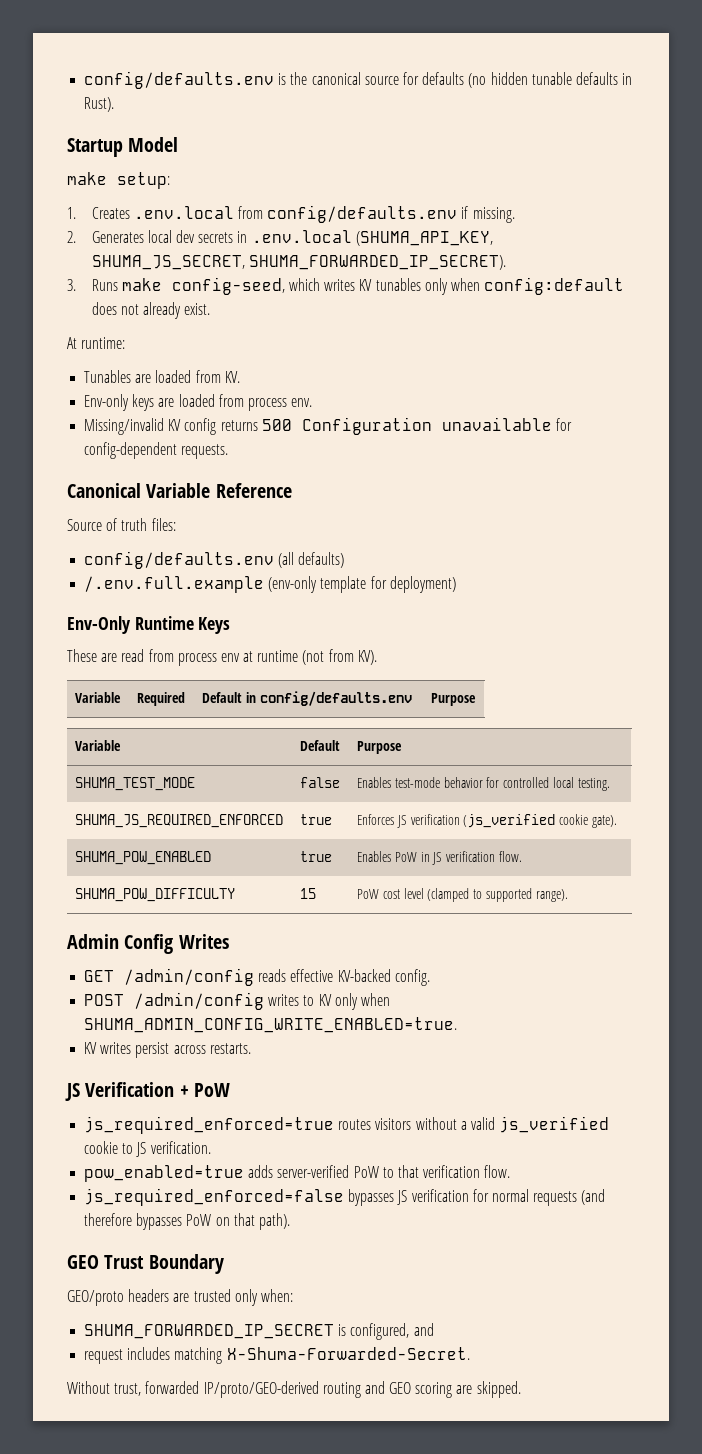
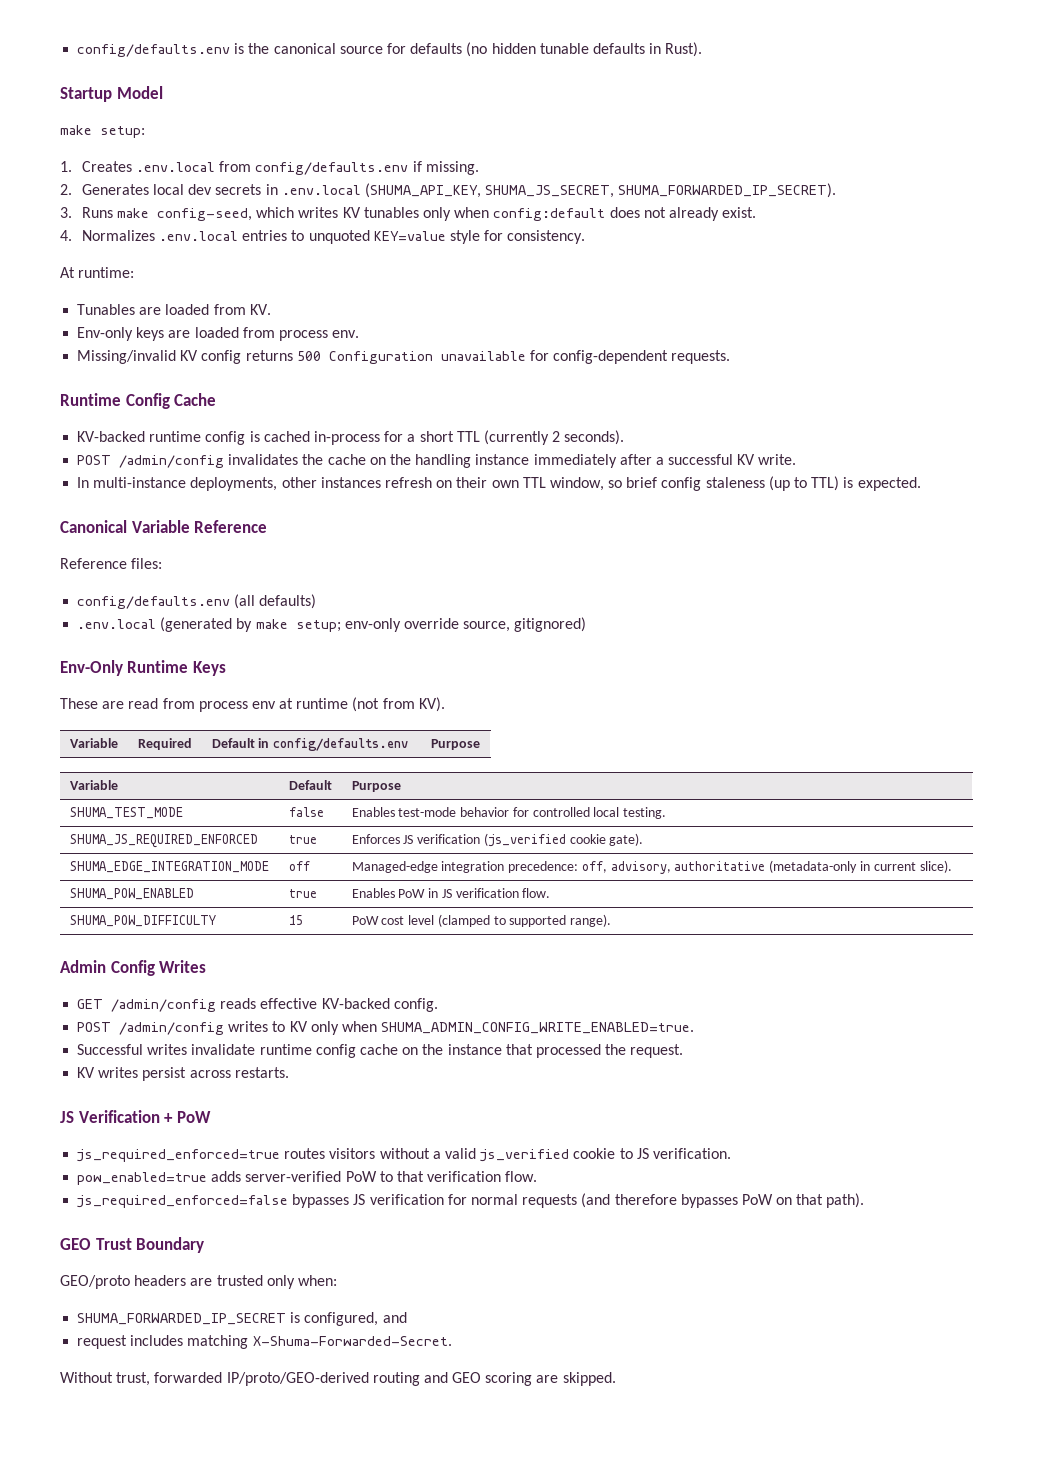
(211, 309) none -> [60,230,586,244] // 4. Normalizes .env.local entries to unquoted KEY=value style for consistency.
(229, 451) none -> [60,393,217,409] [77,430,625,445] [77,454,797,468] [77,476,921,491] // Runtime Config Cache // KV-backed runtime config is cached in-process for a short TTL (currently 2 seconds). // POST /admin/config invalidates the cache on the handling instance immediately after a successful KV write. // In multi-instance deployments, other instances refresh on their own TTL window, so brief config staleness (up to TTL) is expected.
[67,518,148,531] Source of truth -> [60,558,127,569] Reference
[84,576,456,593] /.env.full.example (env-only template for deployment) -> [77,617,587,632] .env.local (generated by make setup; env-only override source, gitignored)
(617, 821) none -> [69,861,269,873] [288,861,310,871] [351,860,952,874] // SHUMA_EDGE_INTEGRATION_MODE | off | Managed-edge integration precedence: off, advisory, authoritative (metadata-only in current slice).
(458, 1025) none -> [77,1044,684,1058] // Successful writes invalidate runtime config cache on the instance that processed the request.

